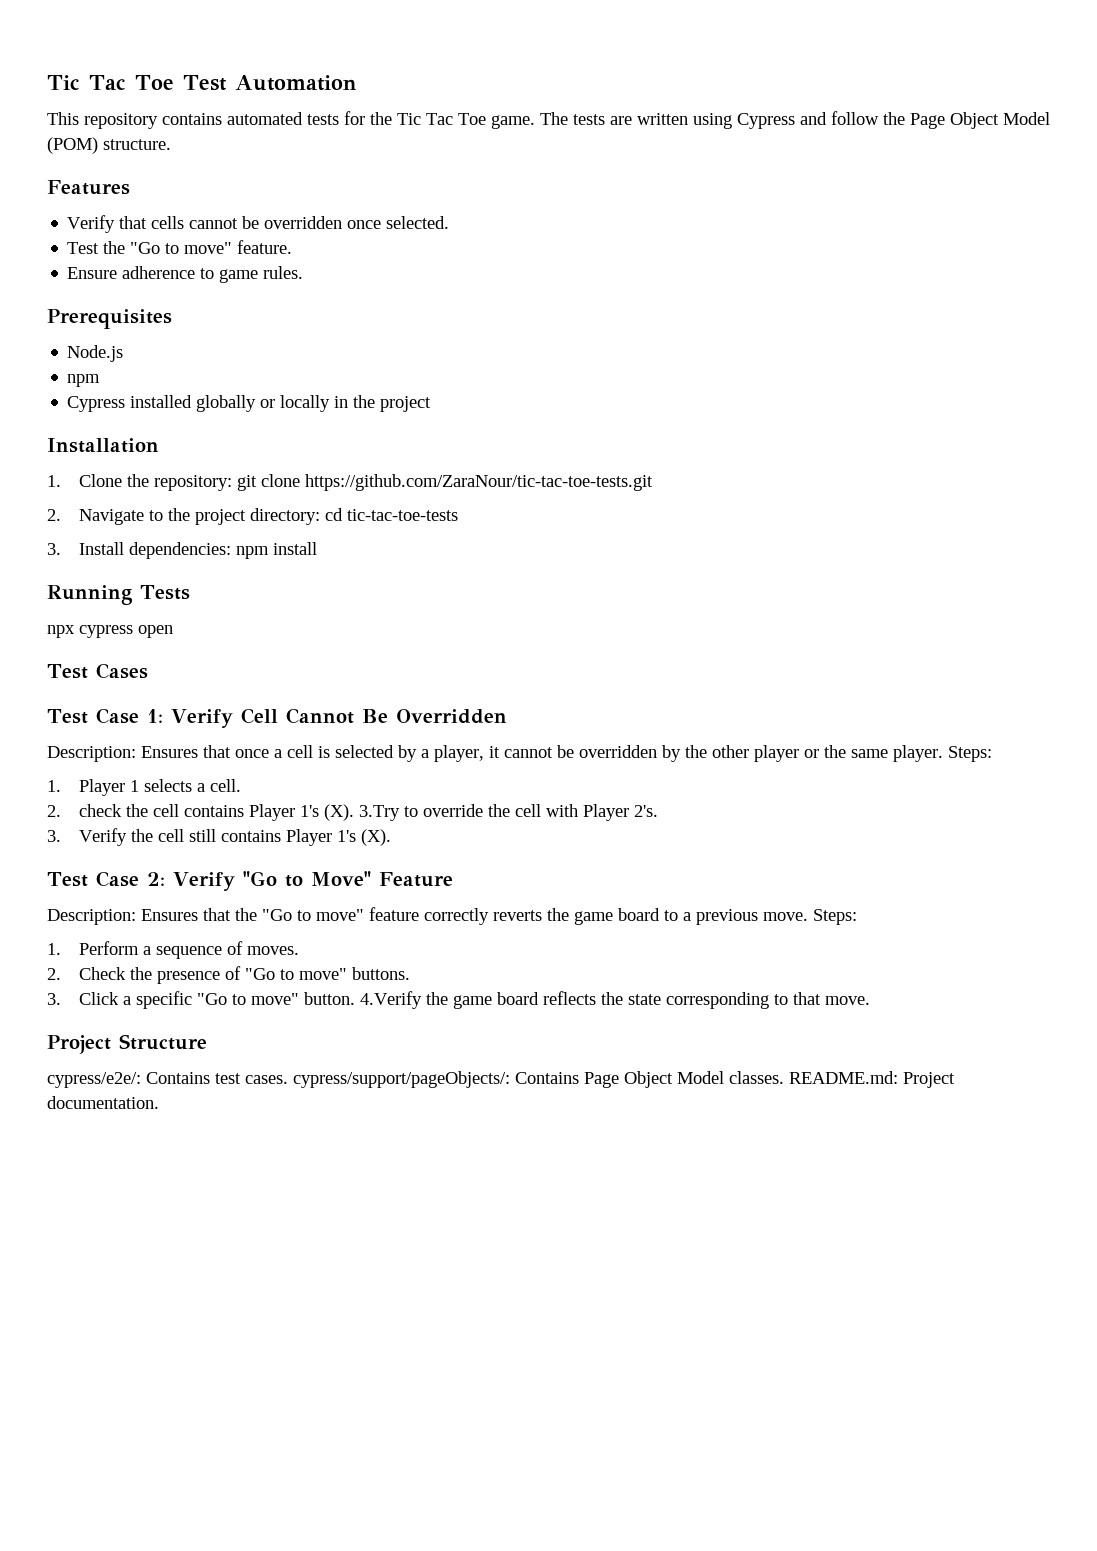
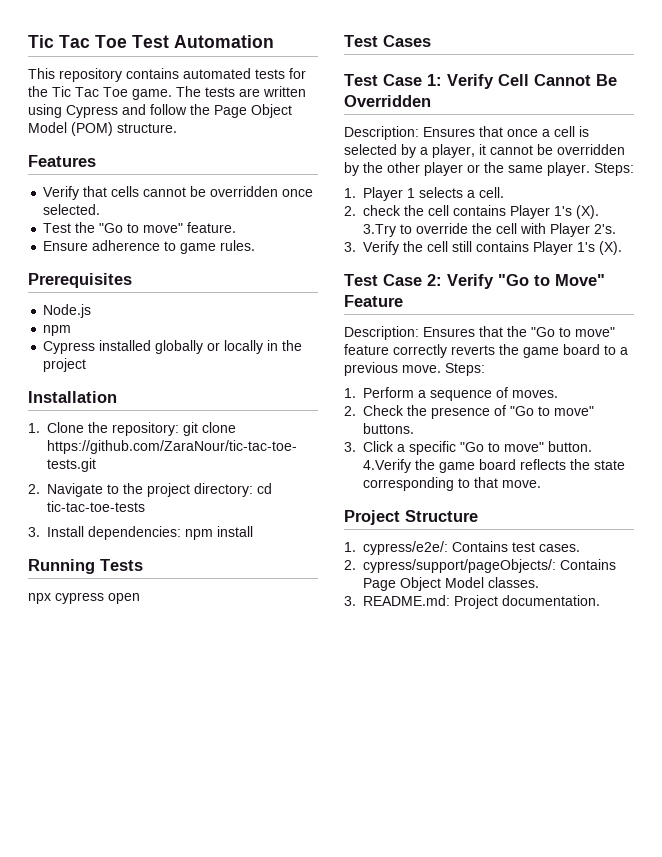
(207, 1042) none -> [344,542,356,552] 1.
(288, 1079) none -> [344,560,356,570] // 2.
(784, 1077) none -> [344,596,356,606] // 3.

